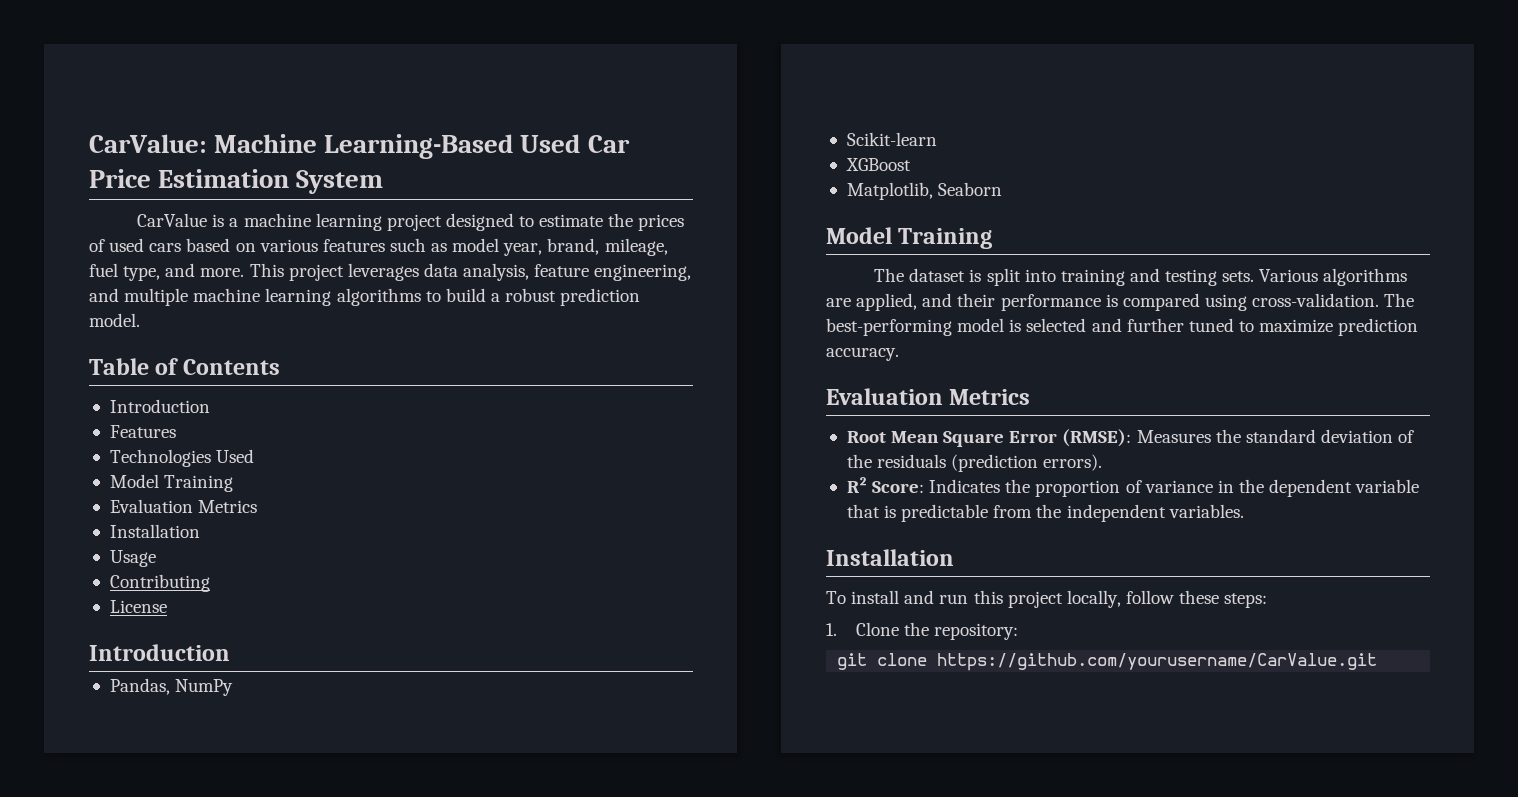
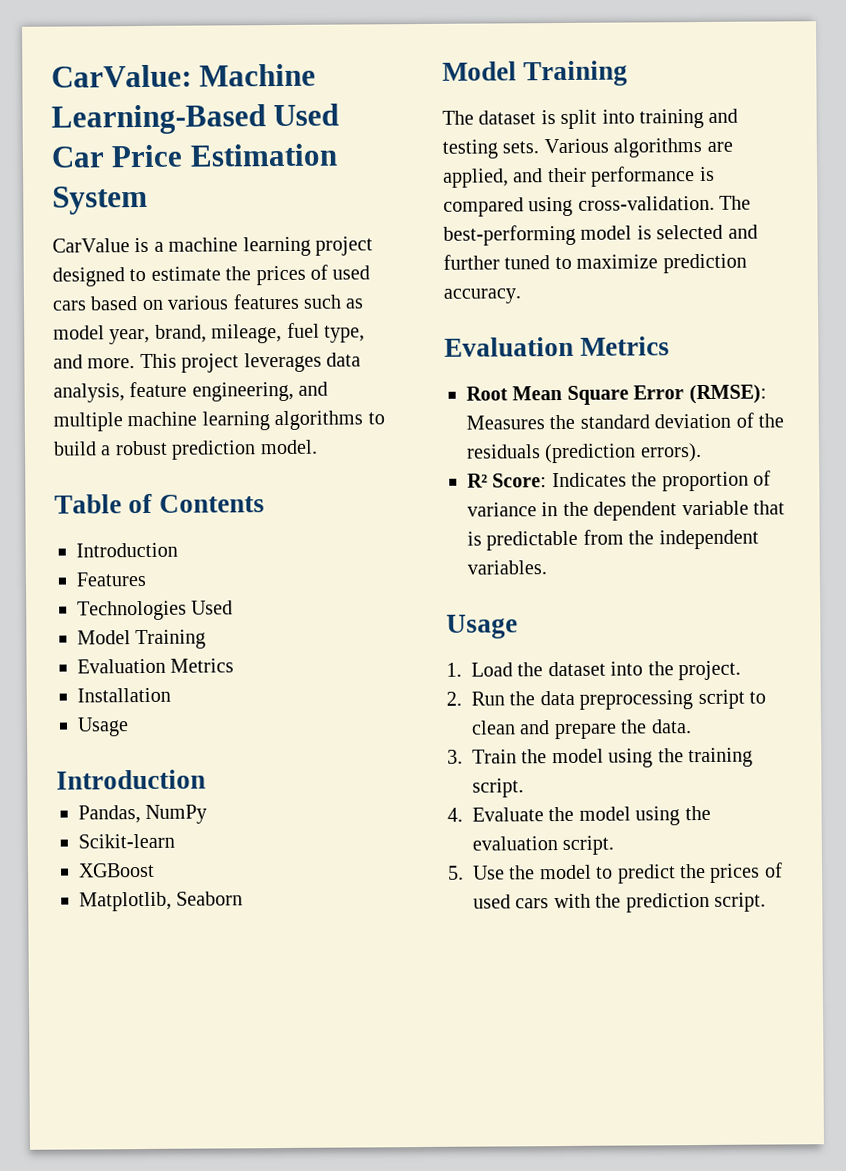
[109,574,210,592] [109,600,167,613] // Contributing // License -> (129, 727) none
[826,549,954,566] [826,590,1268,608] [826,622,1019,640] [837,653,1378,671] Installation // To install and run this project locally, follow these steps: // 1. Clone the repository: // git clone https://github.com/yourusername/CarValue.git -> [446,614,518,639] [446,660,741,681] [446,689,766,710] [471,719,692,740] [447,747,753,768] [472,778,524,798] [447,805,711,826] [472,835,615,856] [448,862,783,884] [473,892,766,913] Usage // 1. Load the dataset into the project. // 2. Run the data preprocessing script to clean and prepare the data. // 3. Train the model using the training script. // 4. Evaluate the model using the evaluation script. // 5. Use the model to predict the prices of used cars with the prediction script.

